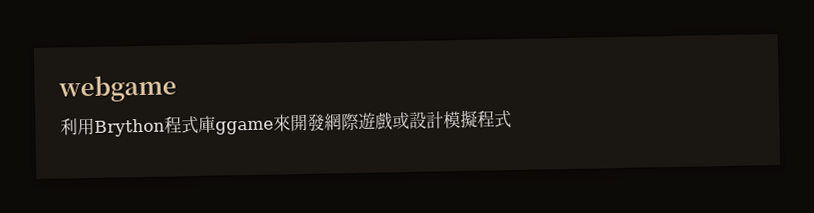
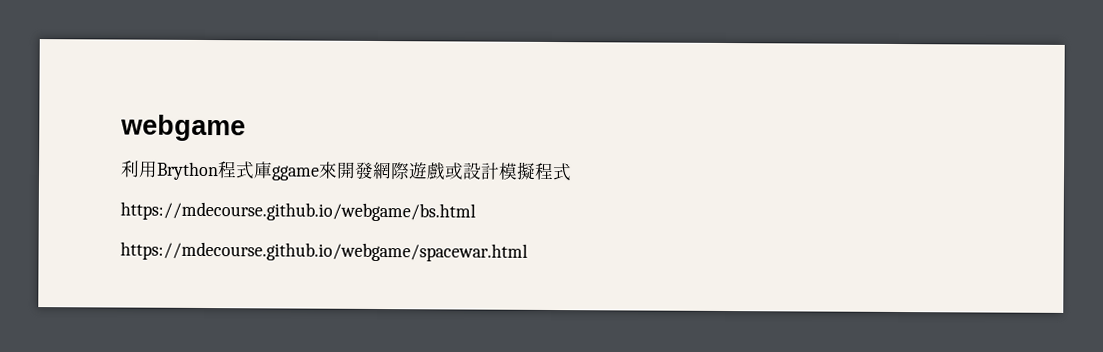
(512, 119) none -> [120,201,476,222] [120,241,528,262] // https://mdecourse.github.io/webgame/bs.html // https://mdecourse.github.io/webgame/spacewar.html

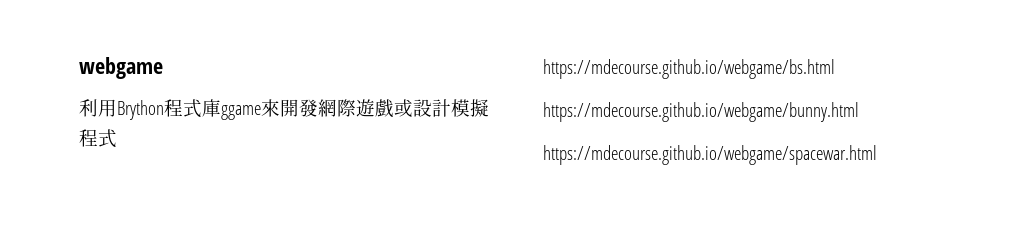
(476, 211) none -> [543,102,859,122] // https://mdecourse.github.io/webgame/bunny.html

